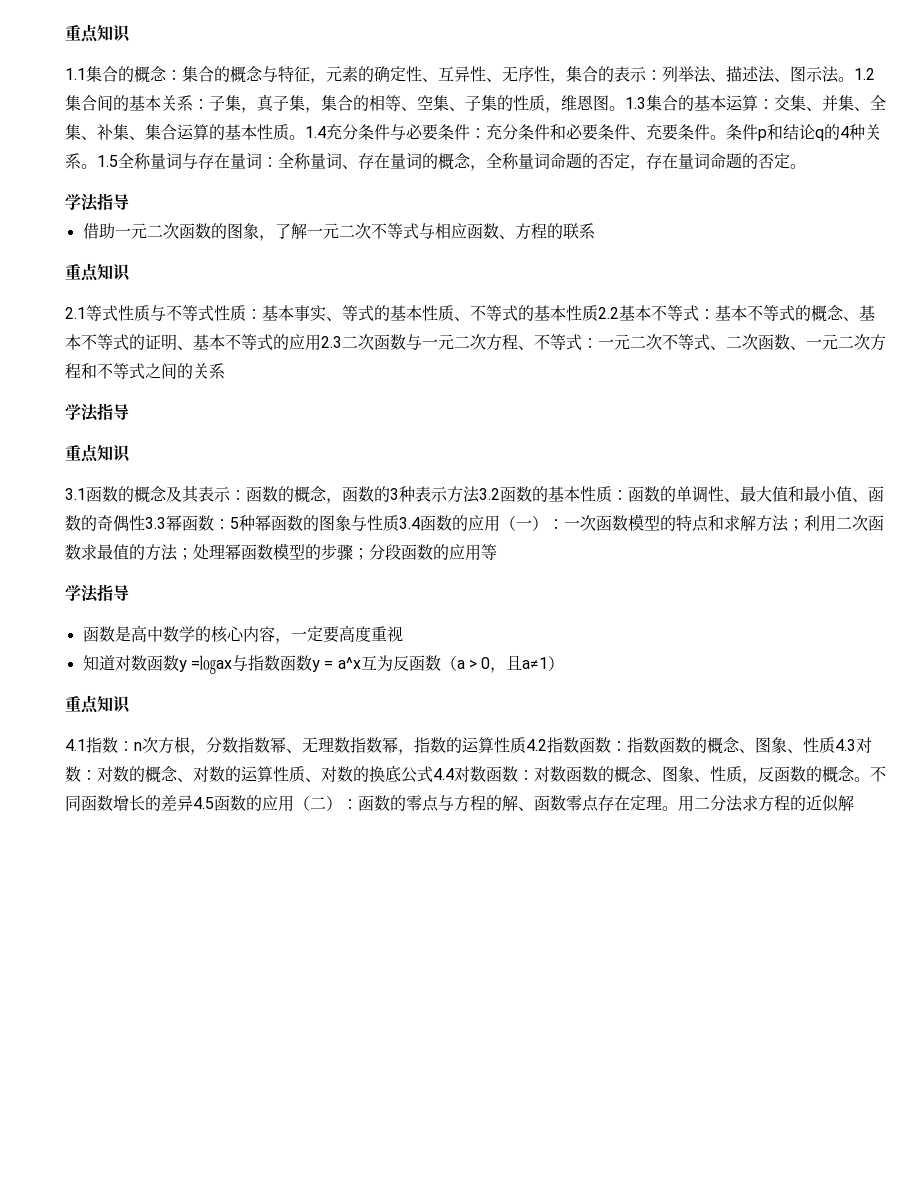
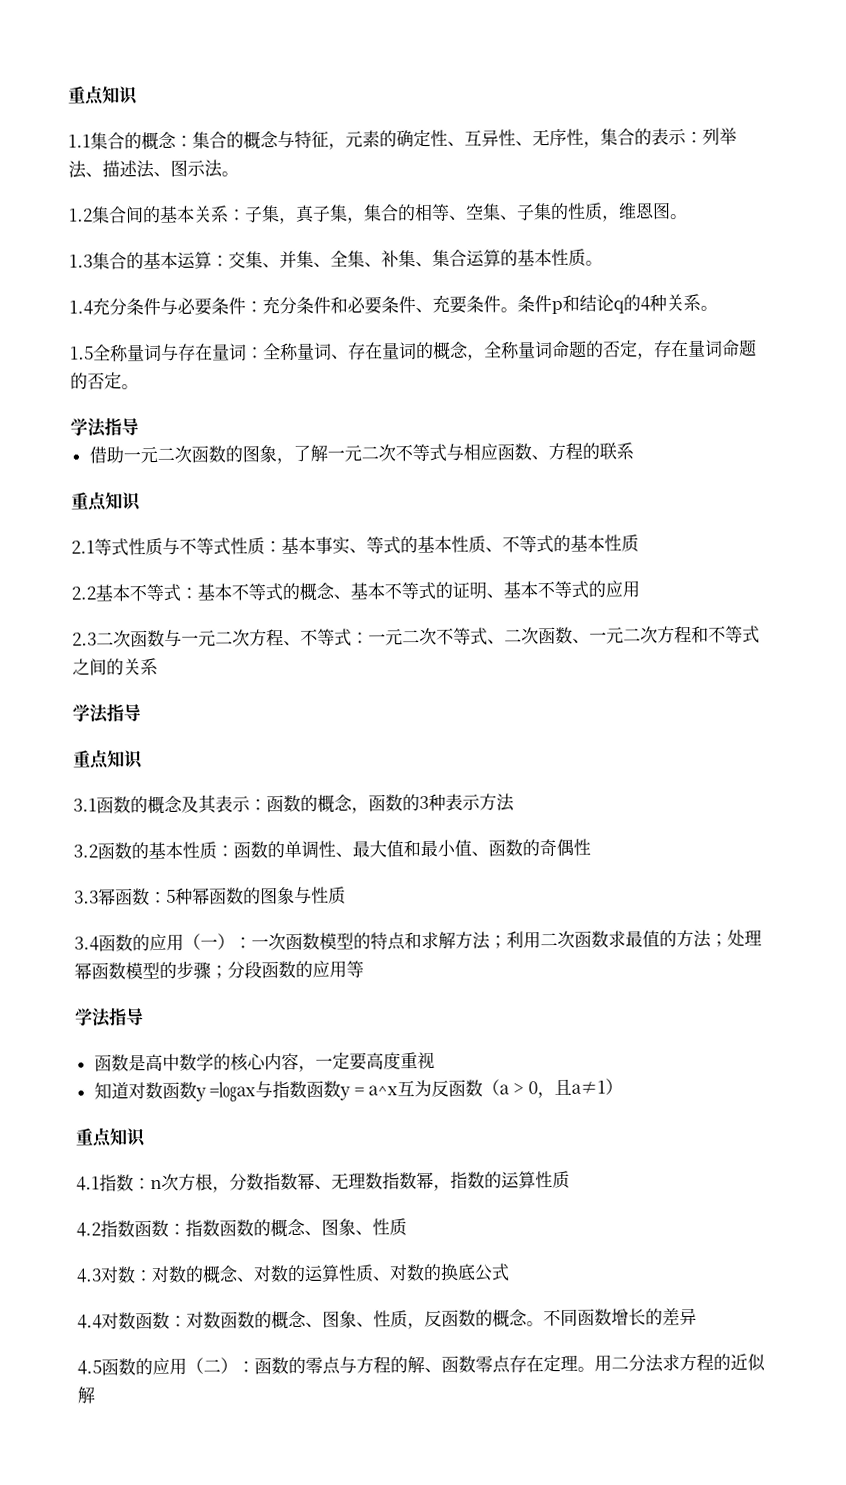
(854, 79) none -> (239, 174) //
(625, 108) none -> (688, 217) //
(305, 137) none -> (603, 263) //
(97, 166) none -> (718, 308) //
(598, 313) none -> (639, 543) //
(321, 342) none -> (640, 589) //
(480, 494) none -> (515, 802) //
(145, 523) none -> (591, 847) //
(399, 523) none -> (346, 895) //
(526, 745) none -> (570, 1180) //
(835, 745) none -> (407, 1227) //
(433, 774) none -> (510, 1272) //
(193, 803) none -> (697, 1316) //

